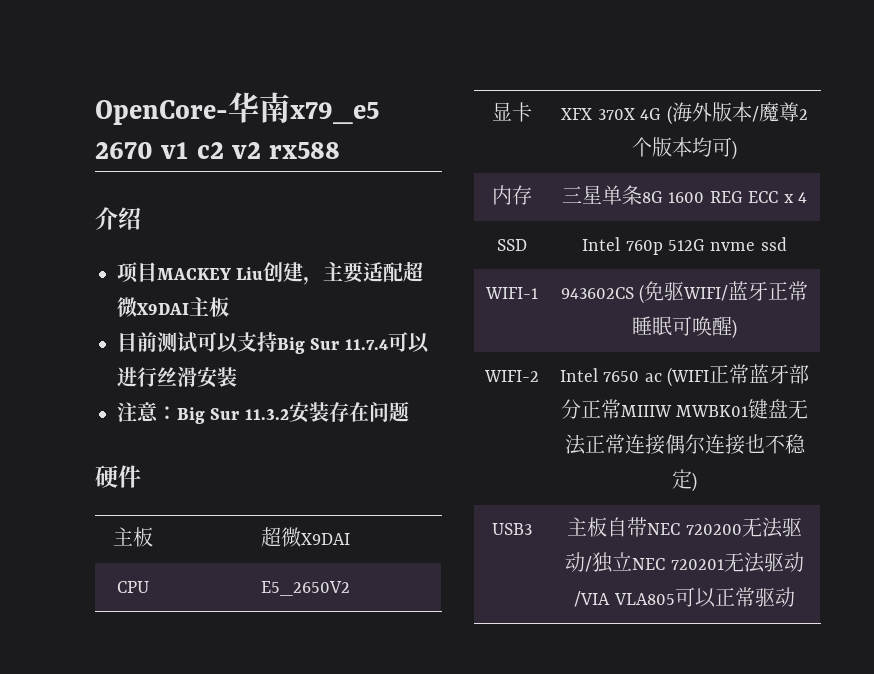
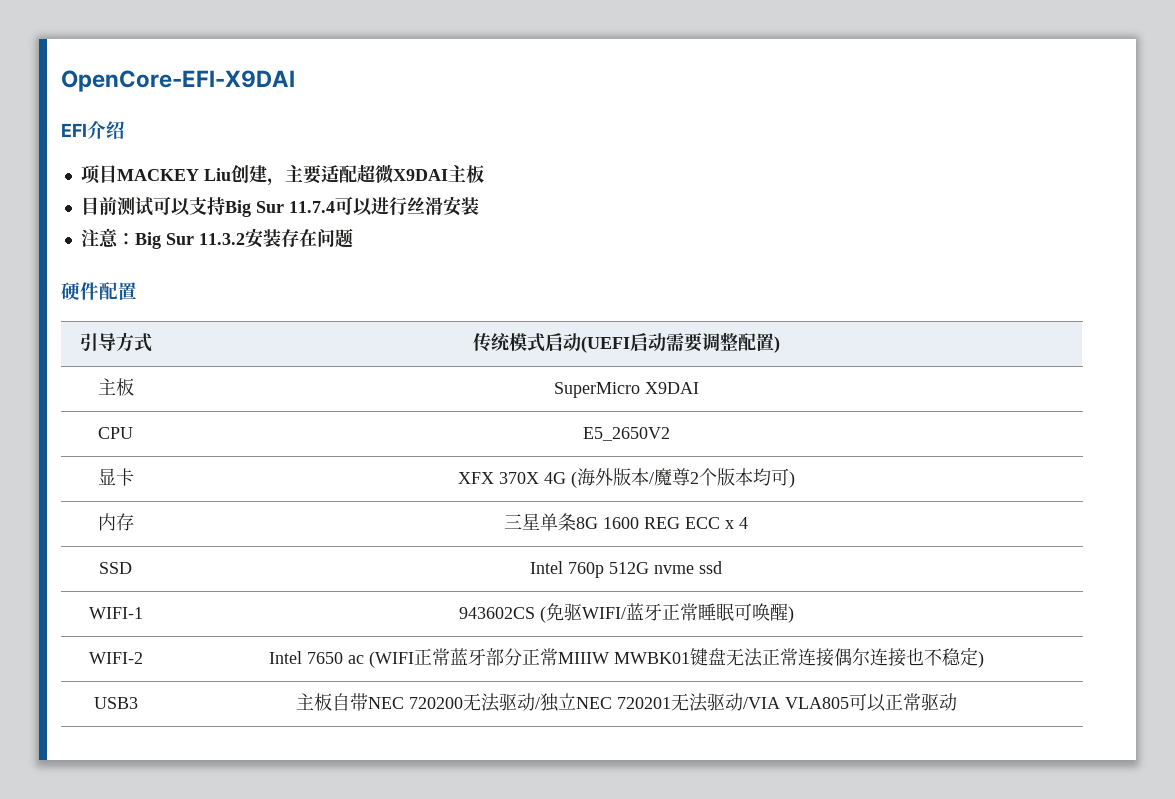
[95,92,379,125] [95,142,341,159] OpenCore-华南x79_e5 2670 v1 c2 v2 rx588 // -> [61,70,295,92] [61,123,87,137] OpenCore-EFI-X9DAI // EFI
(141, 476) none -> [99,282,137,300] [79,332,152,352] [472,332,780,353] 配置 // 引导方式 | 传统模式启动(UEFI启动需要调整配置)
[261,527,301,547] 超微 -> [553,382,640,398] SuperMicro

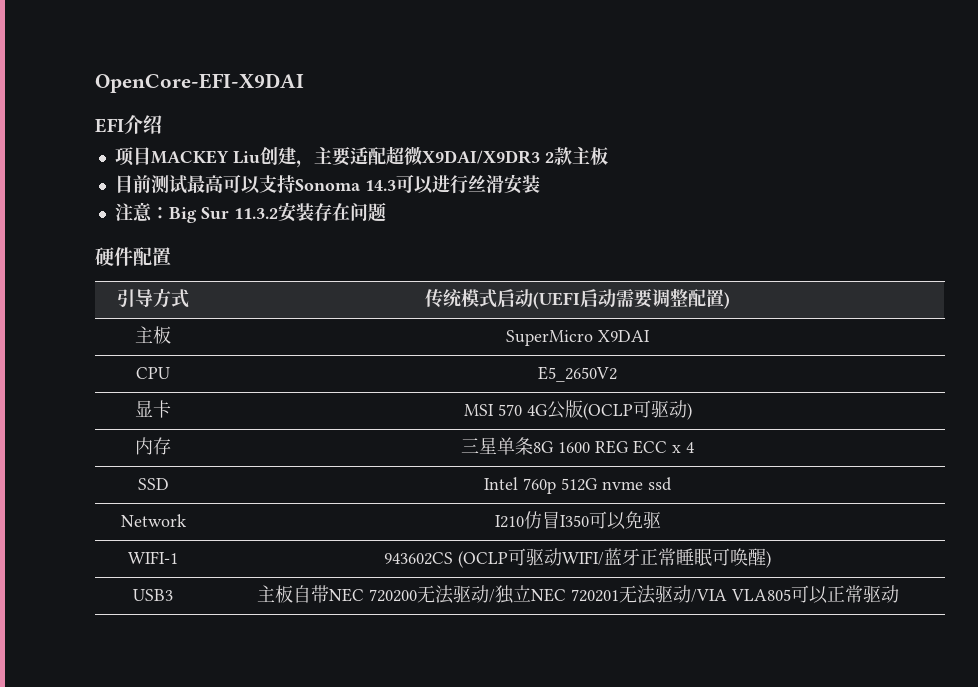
[392,169,448,181] X9DAI -> [421,147,572,165] X9DAI/X9DR3 2款
(153, 206) none -> [186,175,223,193] 最高
[224,200,335,217] Big Sur 11.7.4 -> [294,179,396,191] Sonoma 14.3
[457,468,789,488] XFX 370X 4G (海外版本/魔尊2个版本均可 -> [463,400,687,420] MSI 570 4G公版(OCLP可驱动
(722, 567) none -> [120,514,187,527] [494,511,661,530] // Network | I210仿冒I350可以免驱
[539,603,582,623] (免驱 -> [458,548,562,568] (OCLP可驱动
[88,652,143,664] [268,647,984,668] // WIFI-2 | Intel 7650 ac (WIFI正常蓝牙部分正常MIIIW MWBK01键盘无法正常连接偶尔连接也不稳定) -> (771, 559) none

